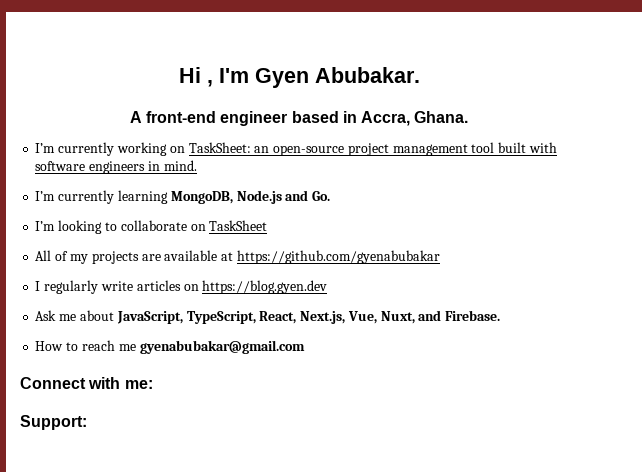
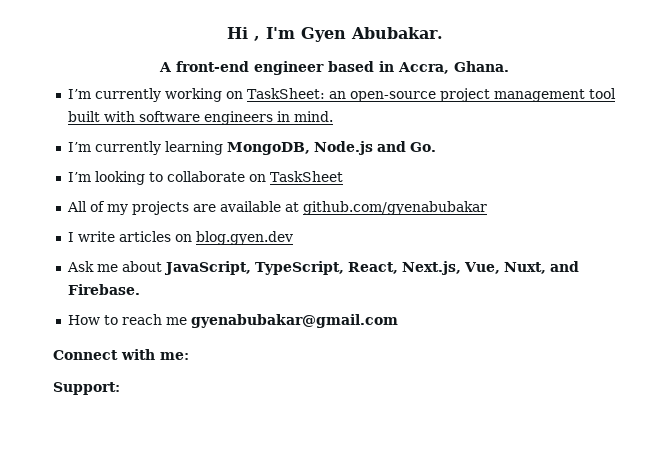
[236,250,440,264] https://github.com/gyenabubakar -> [302,201,487,215] github.com/gyenabubakar
[44,280,99,294] regularly -> (74, 237) none
[202,280,328,294] https://blog.gyen.dev -> [195,231,293,245] blog.gyen.dev

